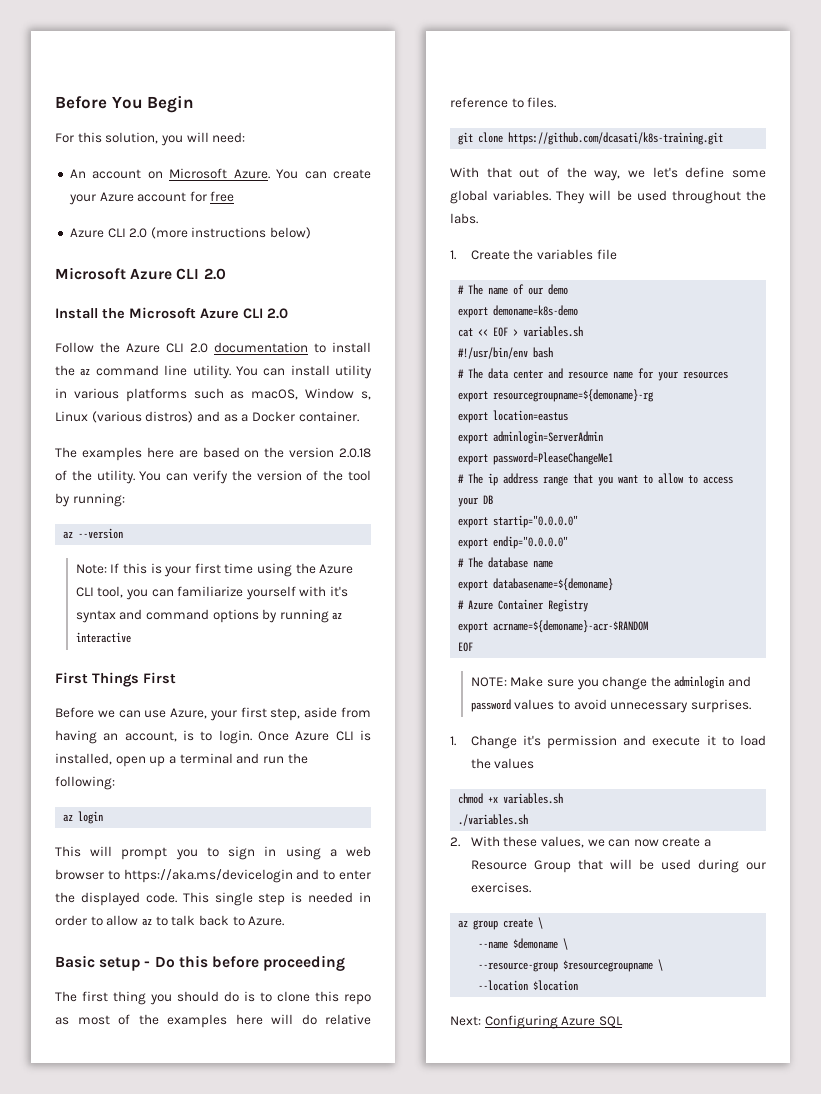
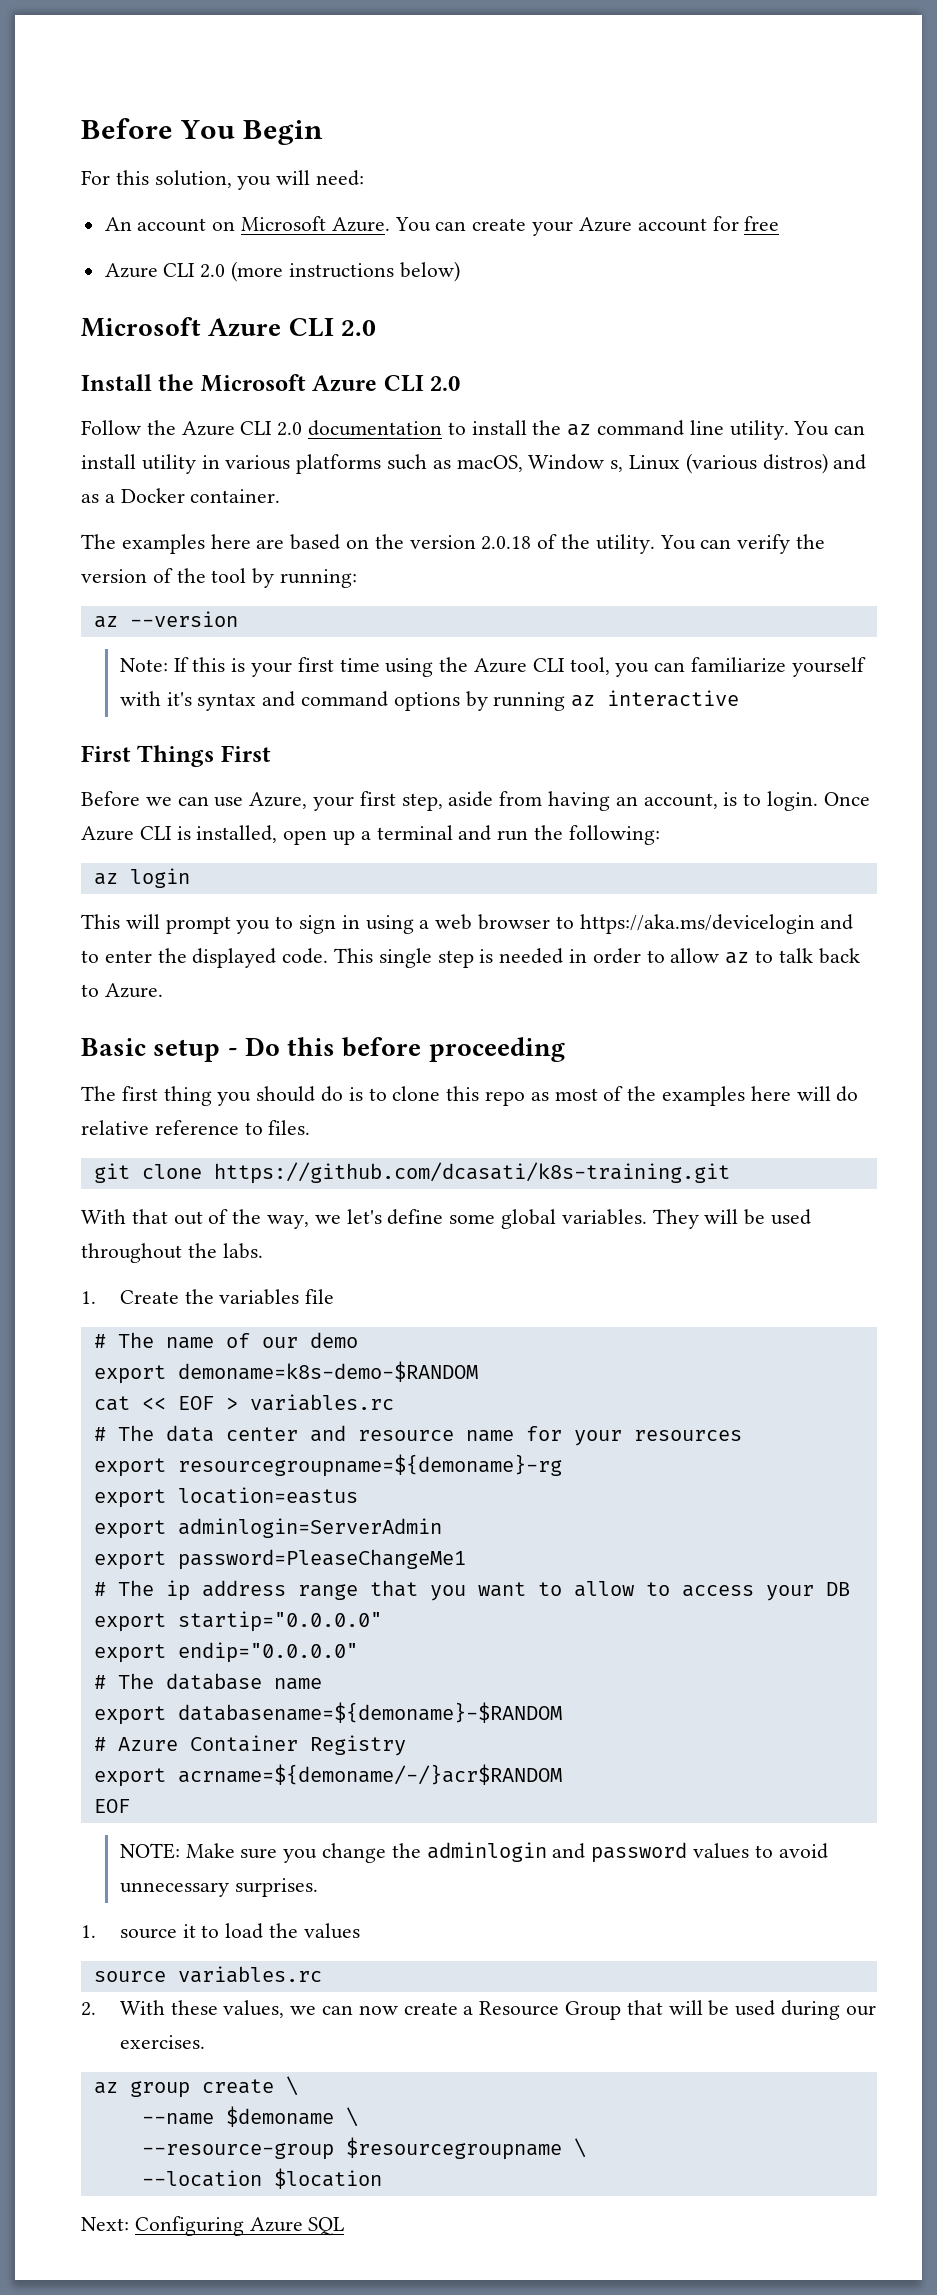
[493,305,579,316] demoname=k8s-demo -> [177,1361,478,1382] demoname=k8s-demo-$RANDOM
[523,326,584,337] [458,347,554,359] variables.sh // #!/usr/bin/env bash -> [249,1394,394,1411] variables.rc
[493,578,614,591] databasename=${demoname} -> [177,1702,562,1723] databasename=${demoname}-$RANDOM
[493,620,649,633] acrname=${demoname}-acr-$RANDOM -> [177,1764,562,1785] acrname=${demoname/-/}acr$RANDOM
[470,735,701,749] Change it's permission and execute -> [119,1928,177,1939] source
[458,793,564,804] [458,814,529,826] chmod +x variables.sh // ./variables.sh -> [93,1966,322,1983] source variables.rc

